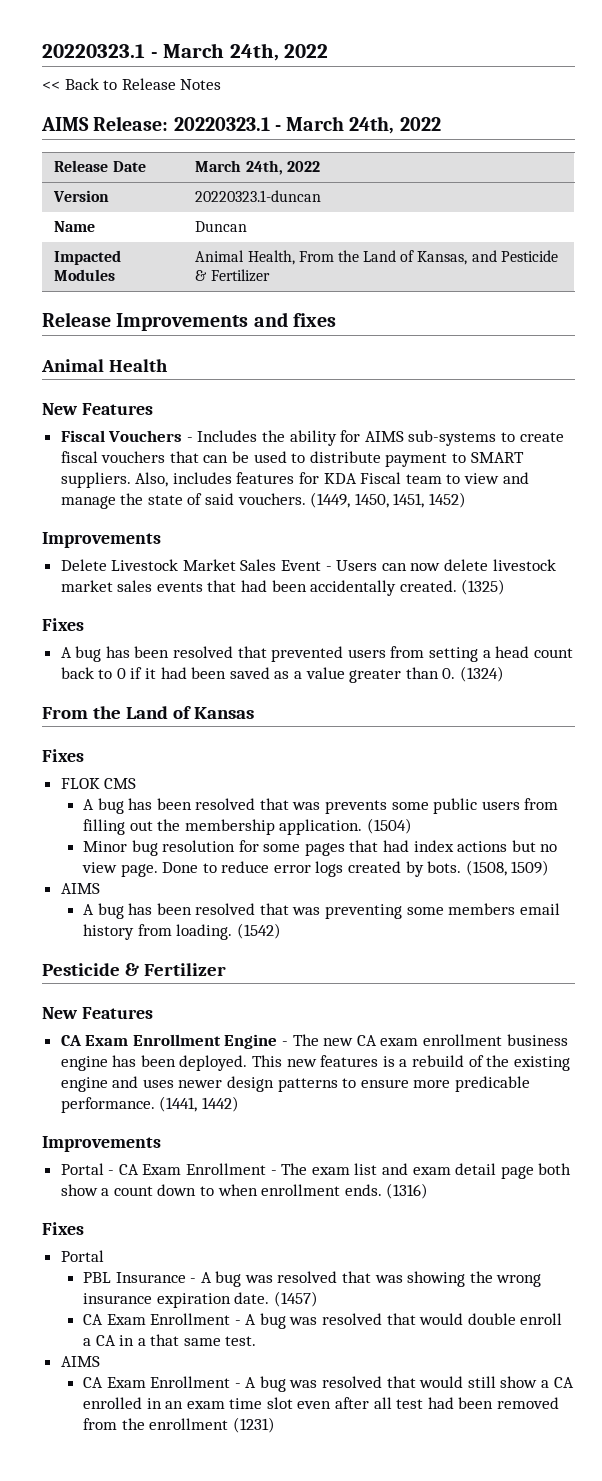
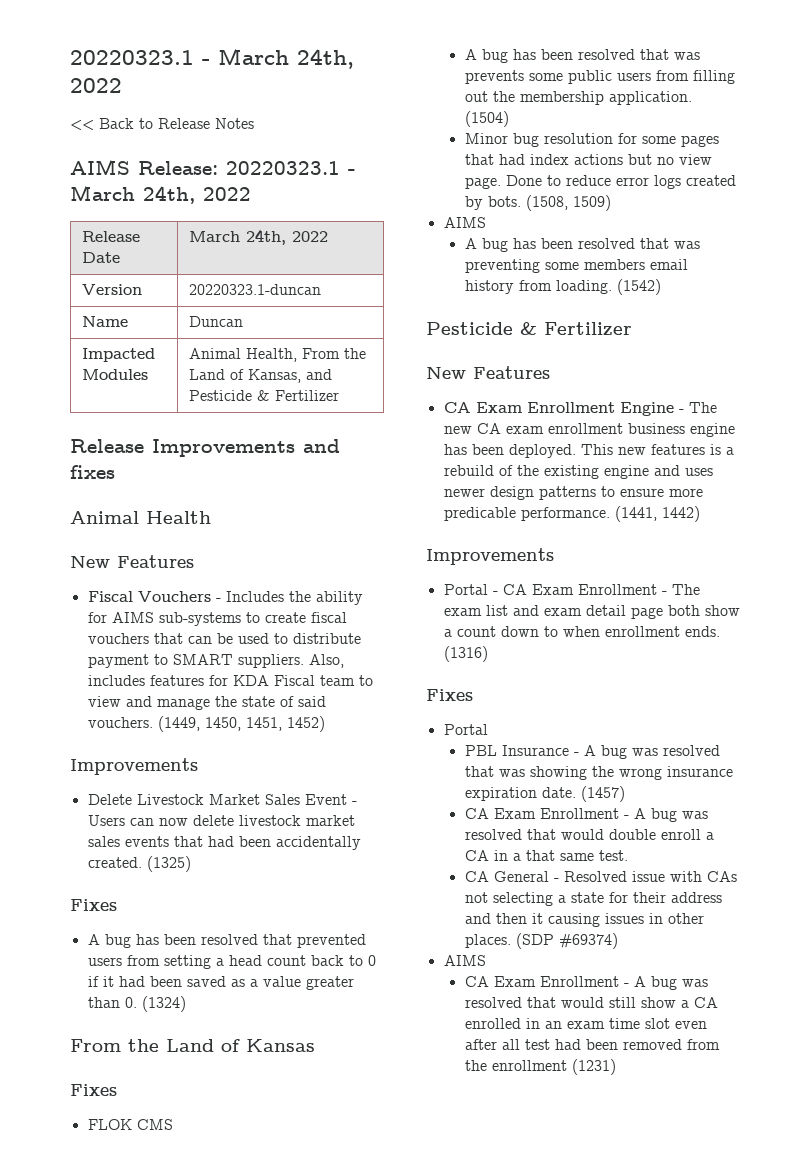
(257, 1341) none -> [464,871,737,882] [464,892,722,906] [464,913,704,927] [464,933,618,949] // CA General - Resolved issue with CAs not selecting a state for their address and then it causing issues in other places. (SDP #69374)

